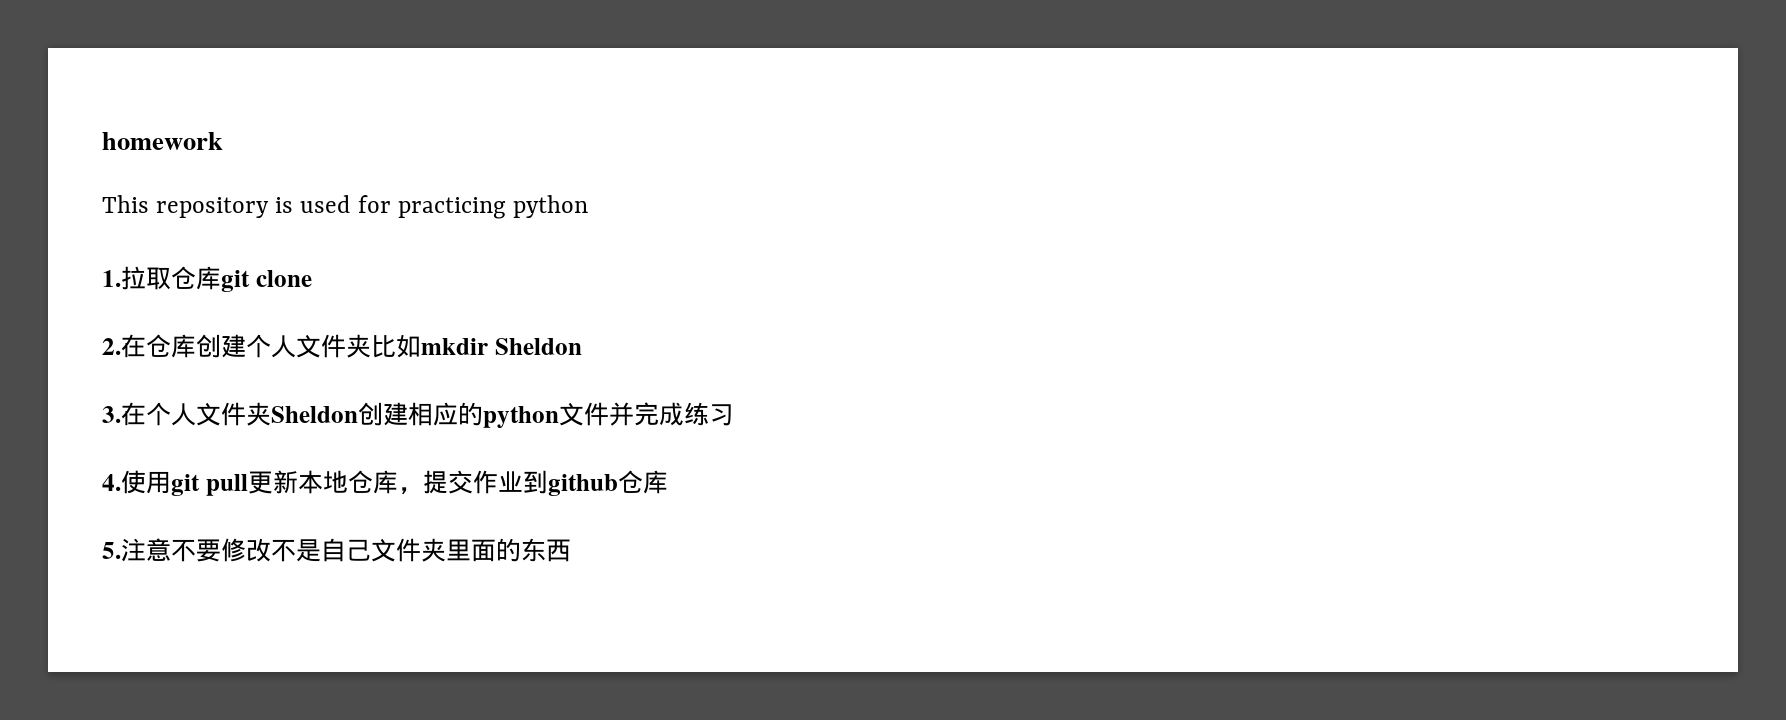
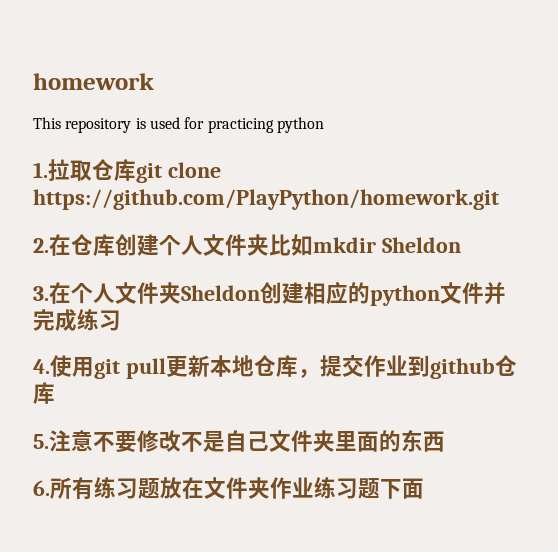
(312, 278) none -> [33,189,499,210] https://github.com/PlayPython/homework.git
(571, 550) none -> [33,476,424,499] // 6.所有练习题放在文件夹作业练习题下面

